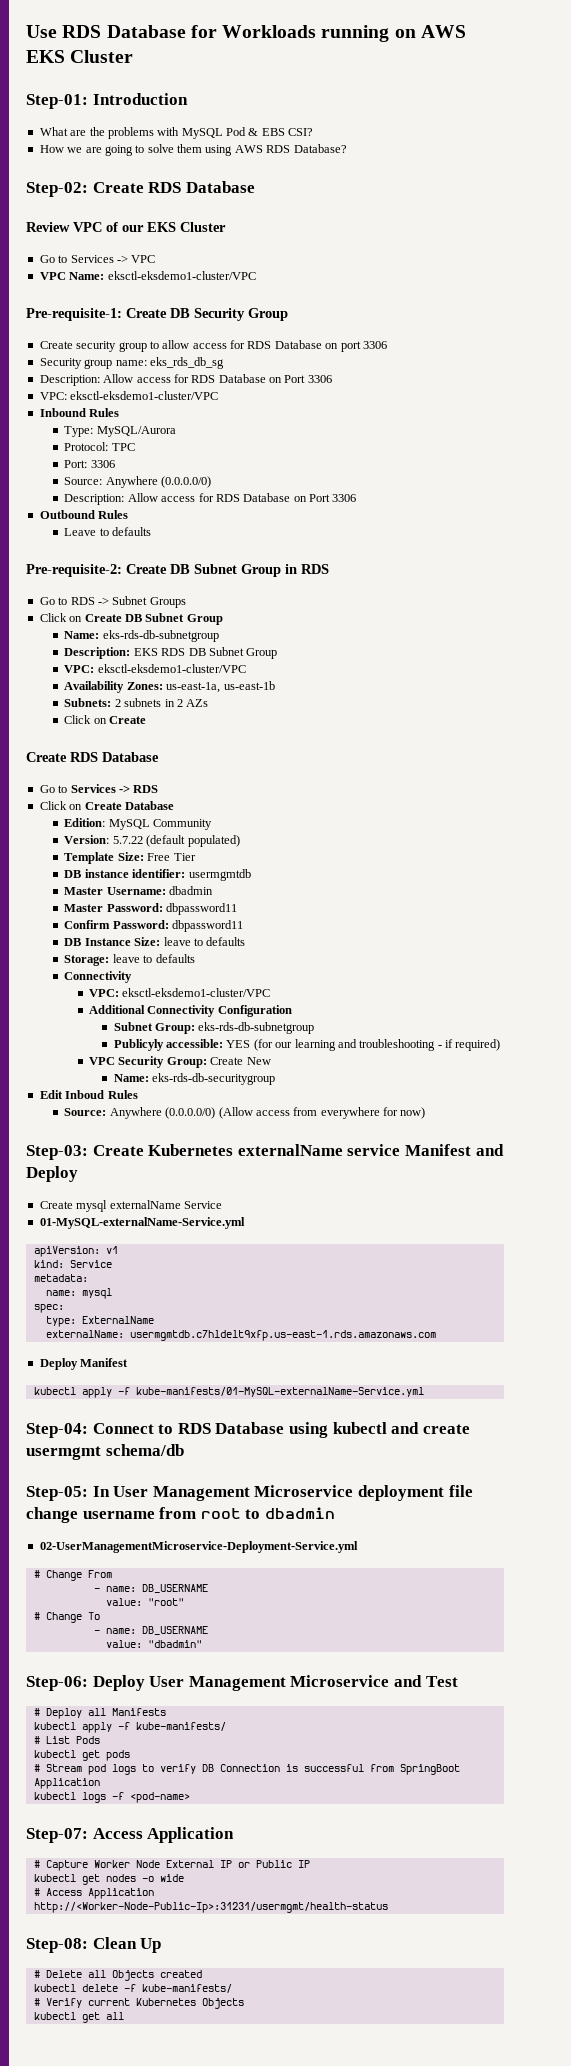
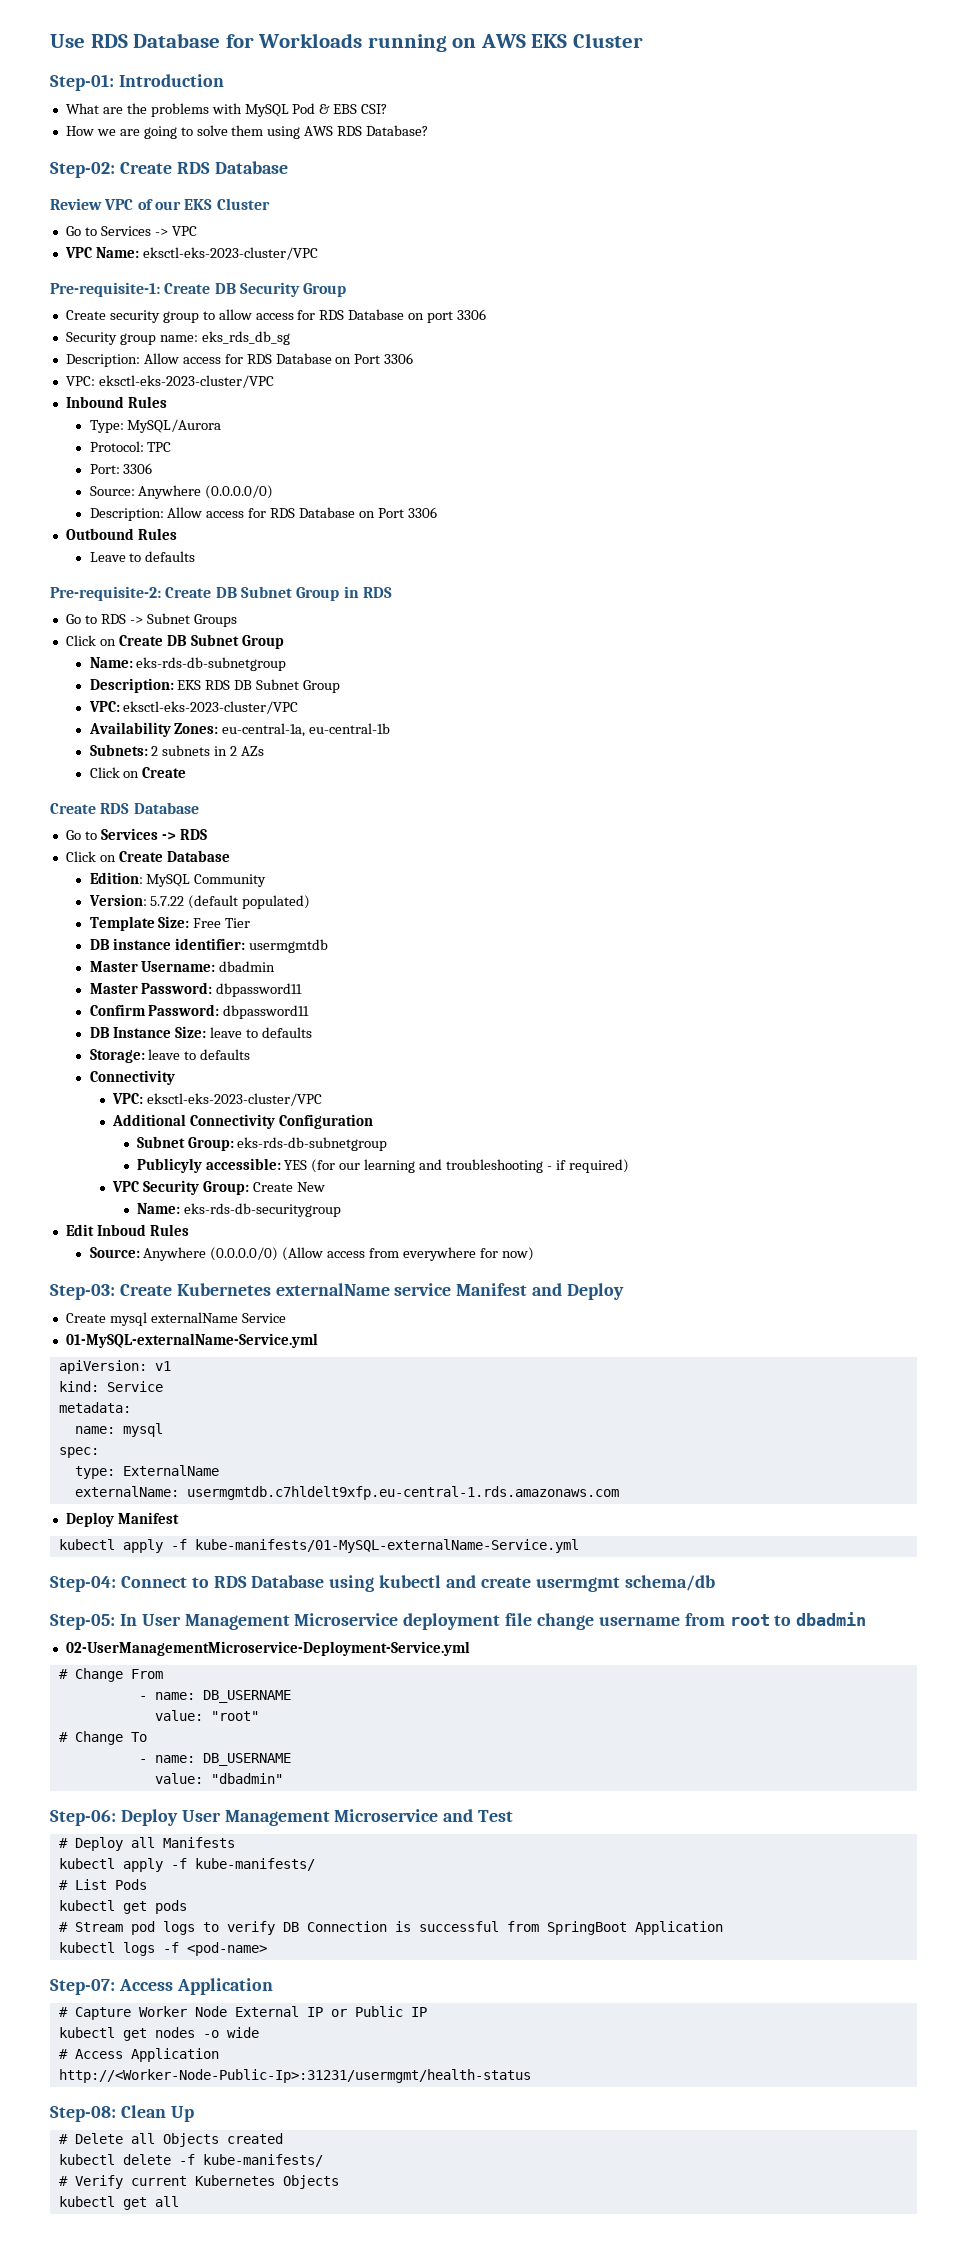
[107,271,256,280] eksctl-eksdemo1-cluster/VPC -> [142,247,318,260] eksctl-eks-2023-cluster/VPC
[70,391,219,400] eksctl-eksdemo1-cluster/VPC -> [98,375,274,388] eksctl-eks-2023-cluster/VPC
[97,664,246,673] eksctl-eksdemo1-cluster/VPC -> [123,701,299,714] eksctl-eks-2023-cluster/VPC
[166,681,275,693] us-east-1a, us-east-1b -> [222,723,391,737] eu-central-1a, eu-central-1b
[122,988,271,997] eksctl-eksdemo1-cluster/VPC -> [146,1093,322,1106] eksctl-eks-2023-cluster/VPC
[129,1330,436,1341] usermgmtdb.c7hldelt9xfp.us-east-1.rds.amazonaws.com -> [186,1486,619,1500] usermgmtdb.c7hldelt9xfp.eu-central-1.rds.amazonaws.com

